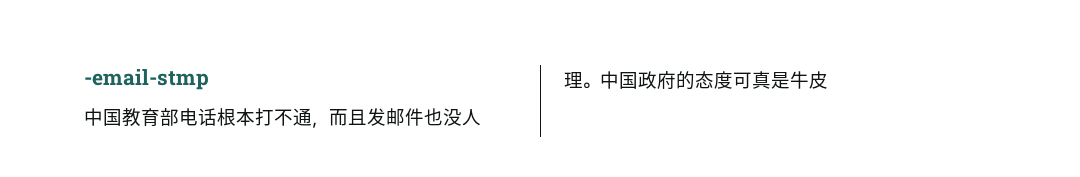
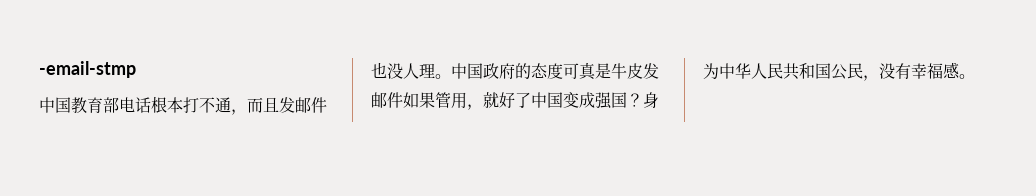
(828, 80) none -> [643,63,659,79] [371,92,659,110] [703,62,975,81] 发邮件如果管用，就好了中国变成强国？身为中华人民共和国公民，没有幸福感。

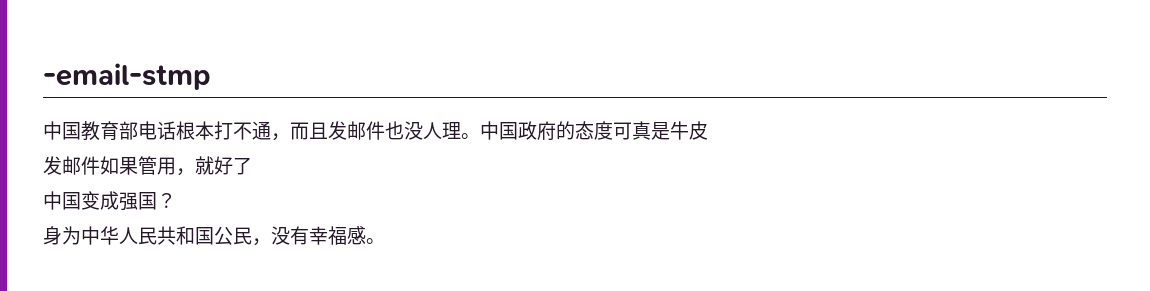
(643, 71) none -> (708, 130) //
(531, 100) none -> (252, 166) //
(643, 100) none -> (176, 200) //

